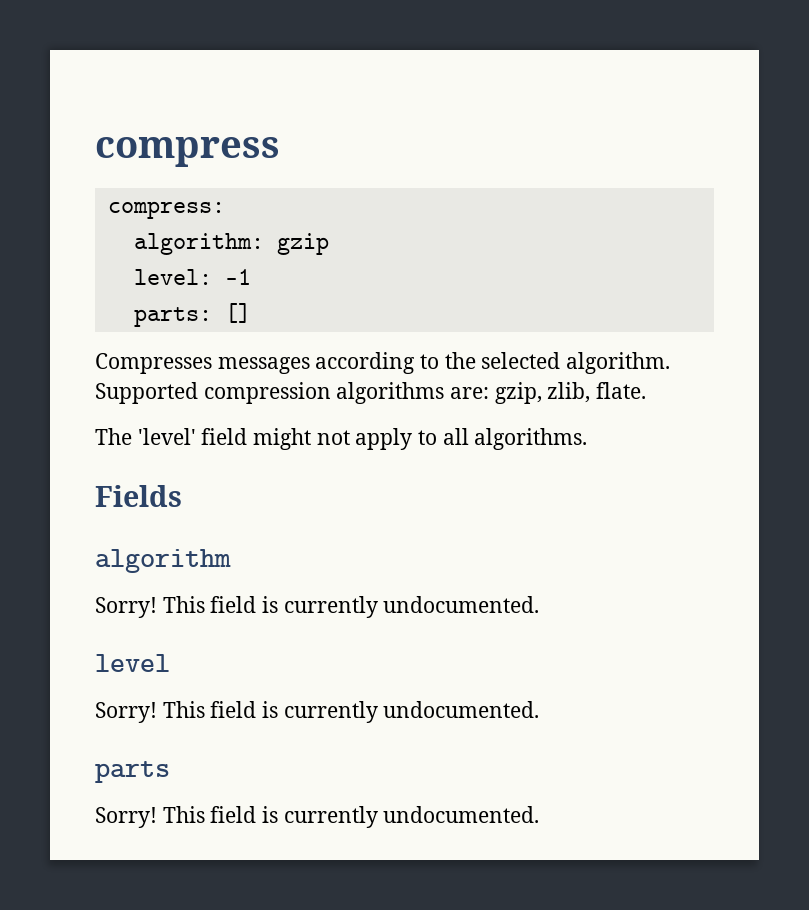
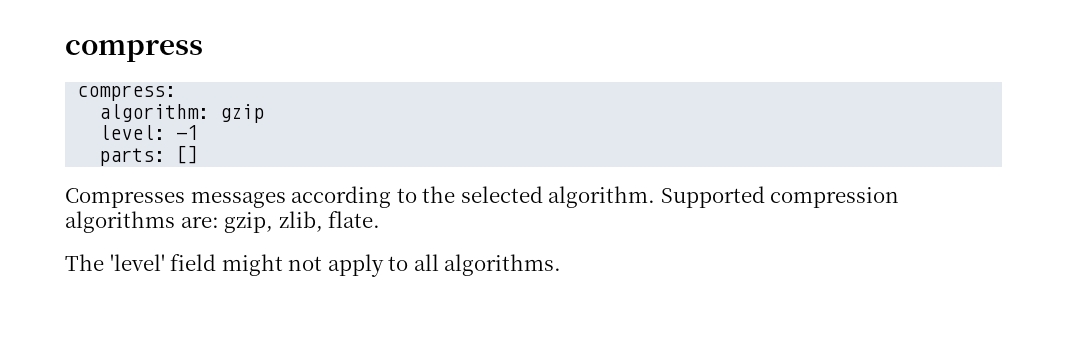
[95,485,182,507] [95,549,231,573] [95,596,540,618] [95,654,170,672] [95,701,540,723] [95,761,170,783] [95,806,540,828] // Fields // algorithm // Sorry! This field is currently undocumented. // level // Sorry! This field is currently undocumented. // parts // Sorry! This field is currently undocumented. -> (562, 265) none

